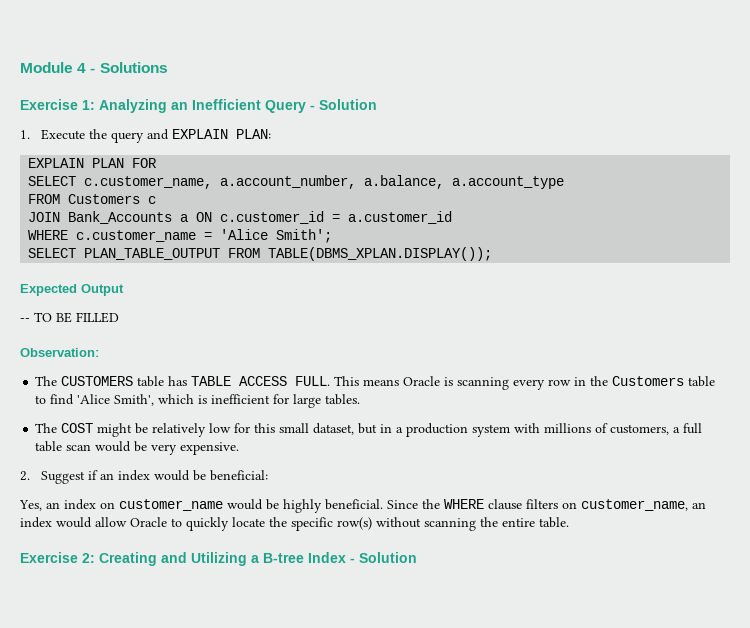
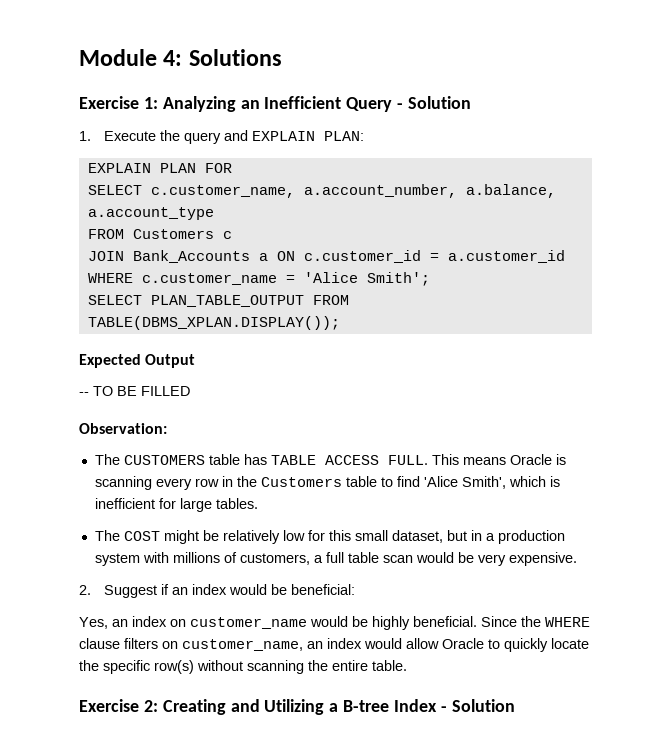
[77,63,96,73] 4 - -> [163,50,183,66] 4:

